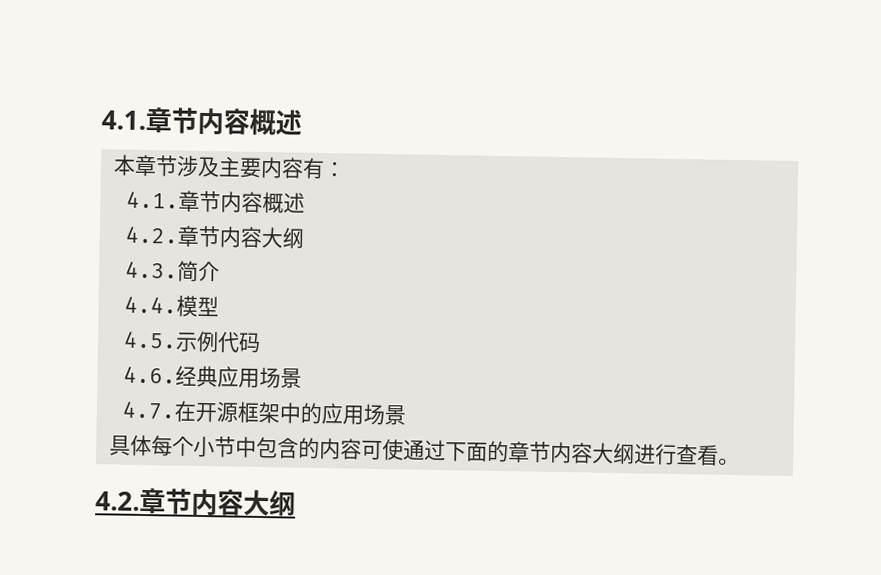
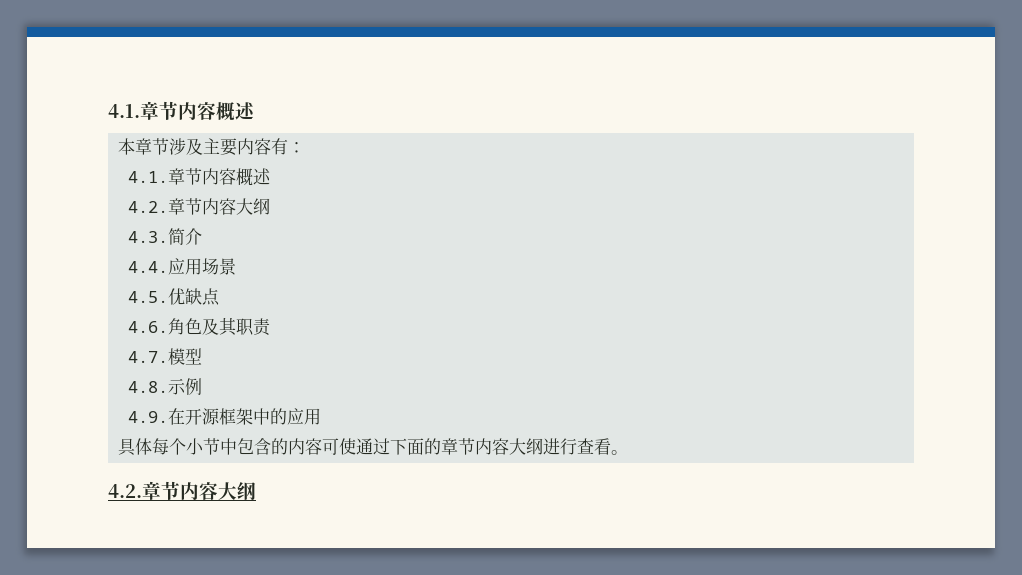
[175,295,219,317] [122,330,261,353] [122,365,302,389] [121,400,176,420] 模型 // 4.5.示例代码 // 4.6.经典应用场景 // 4.7. -> [168,258,237,275] [128,288,221,306] [128,317,272,336] [128,348,203,365] [128,378,203,395] [128,411,169,423] 应用场景 // 4.5.优缺点 // 4.6.角色及其职责 // 4.7.模型 // 4.8.示例 // 4.9.
[362,403,406,426] 场景 -> (322, 416) none

